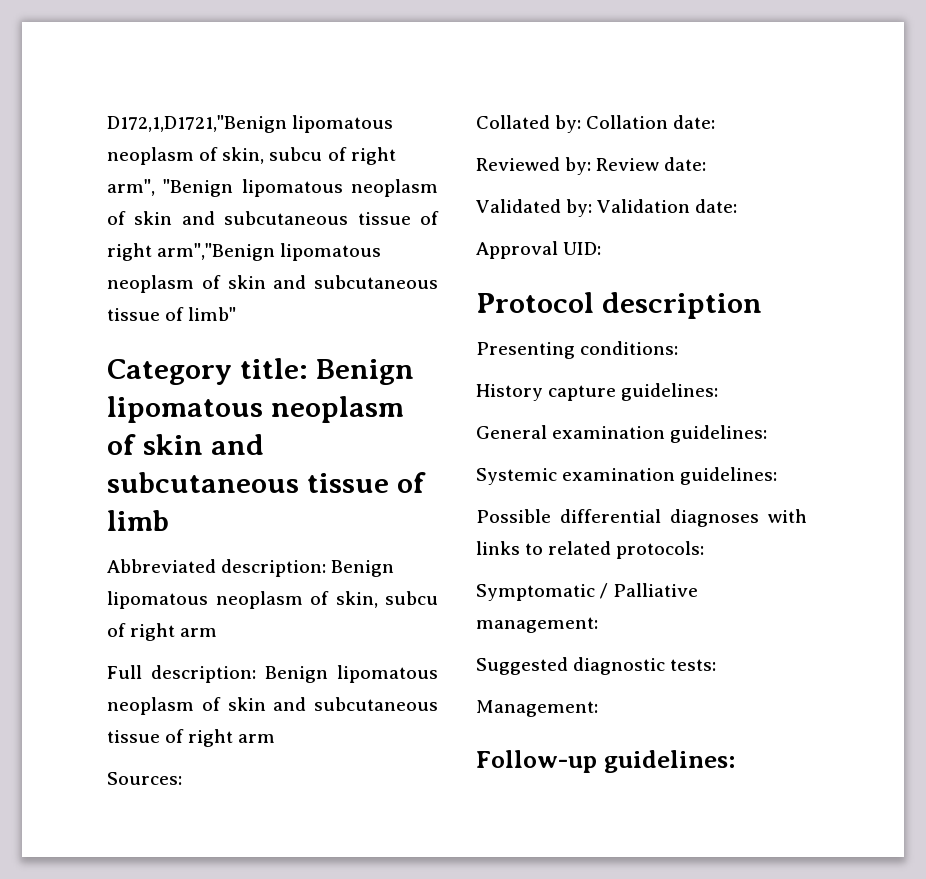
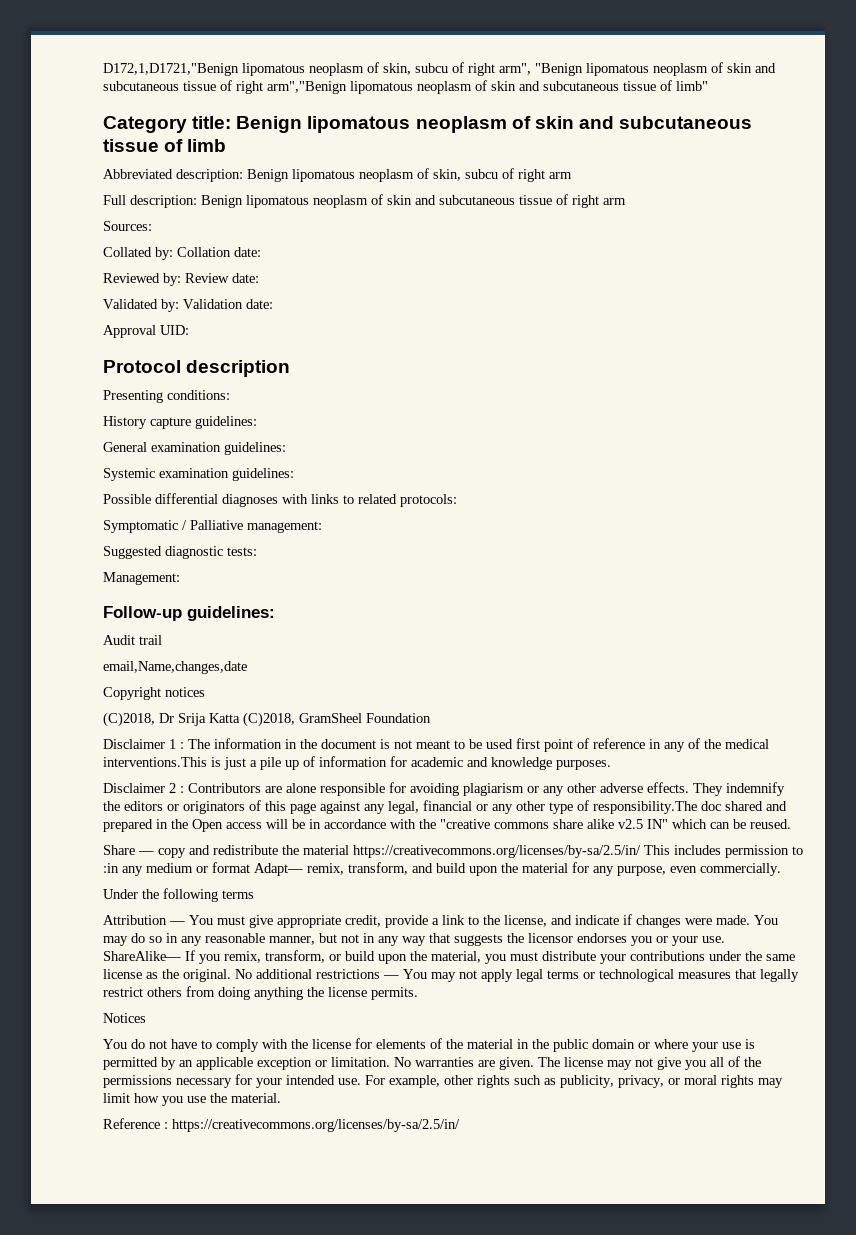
(736, 761) none -> [103,635,162,645] [103,661,247,674] [103,687,205,700] [103,712,431,727] [103,738,769,752] [103,756,611,770] [103,782,785,796] [103,800,787,814] [103,819,791,832] [103,845,803,858] [103,862,781,876] [103,888,254,902] [103,914,778,928] [103,933,725,946] [103,950,795,964] [103,969,799,982] [103,986,418,1000] [103,1013,146,1023] [103,1038,755,1052] [103,1056,761,1070] [103,1074,783,1088] [103,1093,281,1106] [103,1118,460,1132] // Audit trail // email,Name,changes,date // Copyright notices // (C)2018, Dr Srija Katta (C)2018, GramSheel Foundation // Disclaimer 1 : The information in the document is not meant to be used first point of reference in any of the medical interventions.This is just a pile up of information for academic and knowledge purposes. // Disclaimer 2 : Contributors are alone responsible for avoiding plagiarism or any other adverse effects. They indemnify the editors or originators of this page against any legal, financial or any other type of responsibility.The doc shared and prepared in the Open access will be in accordance with the "creative commons share alike v2.5 IN" which can be reused. // Share — copy and redistribute the material https://creativecommons.org/licenses/by-sa/2.5/in/ This includes permission to :in any medium or format Adapt— remix, transform, and build upon the material for any purpose, even commercially. // Under the following terms // Attribution — You must give appropriate credit, provide a link to the license, and indicate if changes were made. You may do so in any reasonable manner, but not in any way that suggests the licensor endorses you or your use. ShareAlike— If you remix, transform, or build upon the material, you must distribute your contributions under the same license as the original. No additional restrictions — You may not apply legal terms or technological measures that legally restrict others from doing anything the license permits. // Notices // You do not have to comply with the license for elements of the material in the public domain or where your use is permitted by an applicable exception or limitation. No warranties are given. The license may not give you all of the permissions necessary for your intended use. For example, other rights such as publicity, privacy, or moral rights may limit how you use the material. // Reference : https://creativecommons.org/licenses/by-sa/2.5/in/

